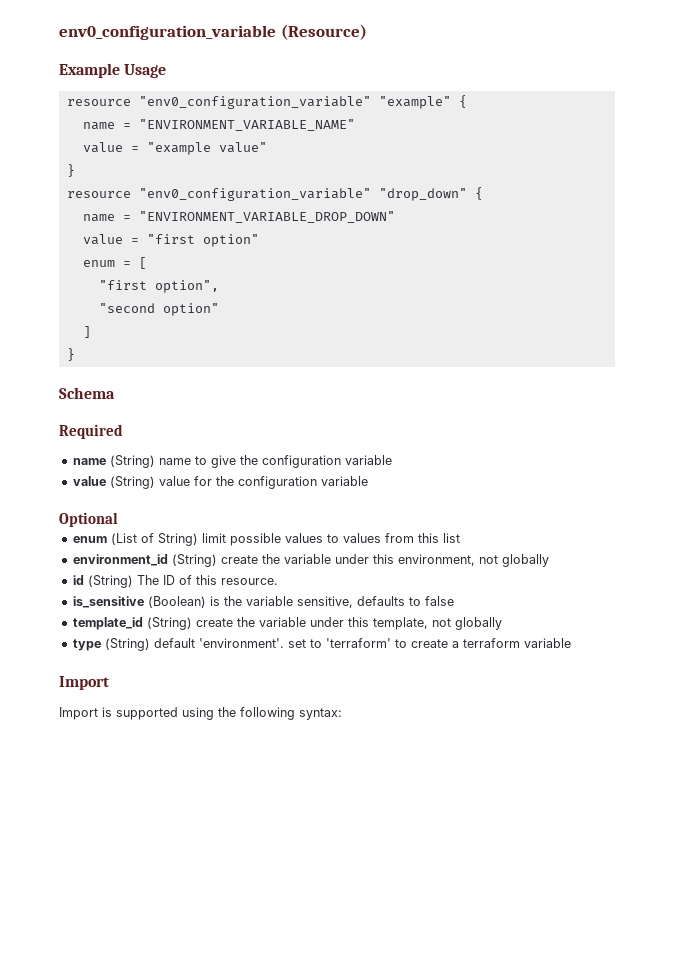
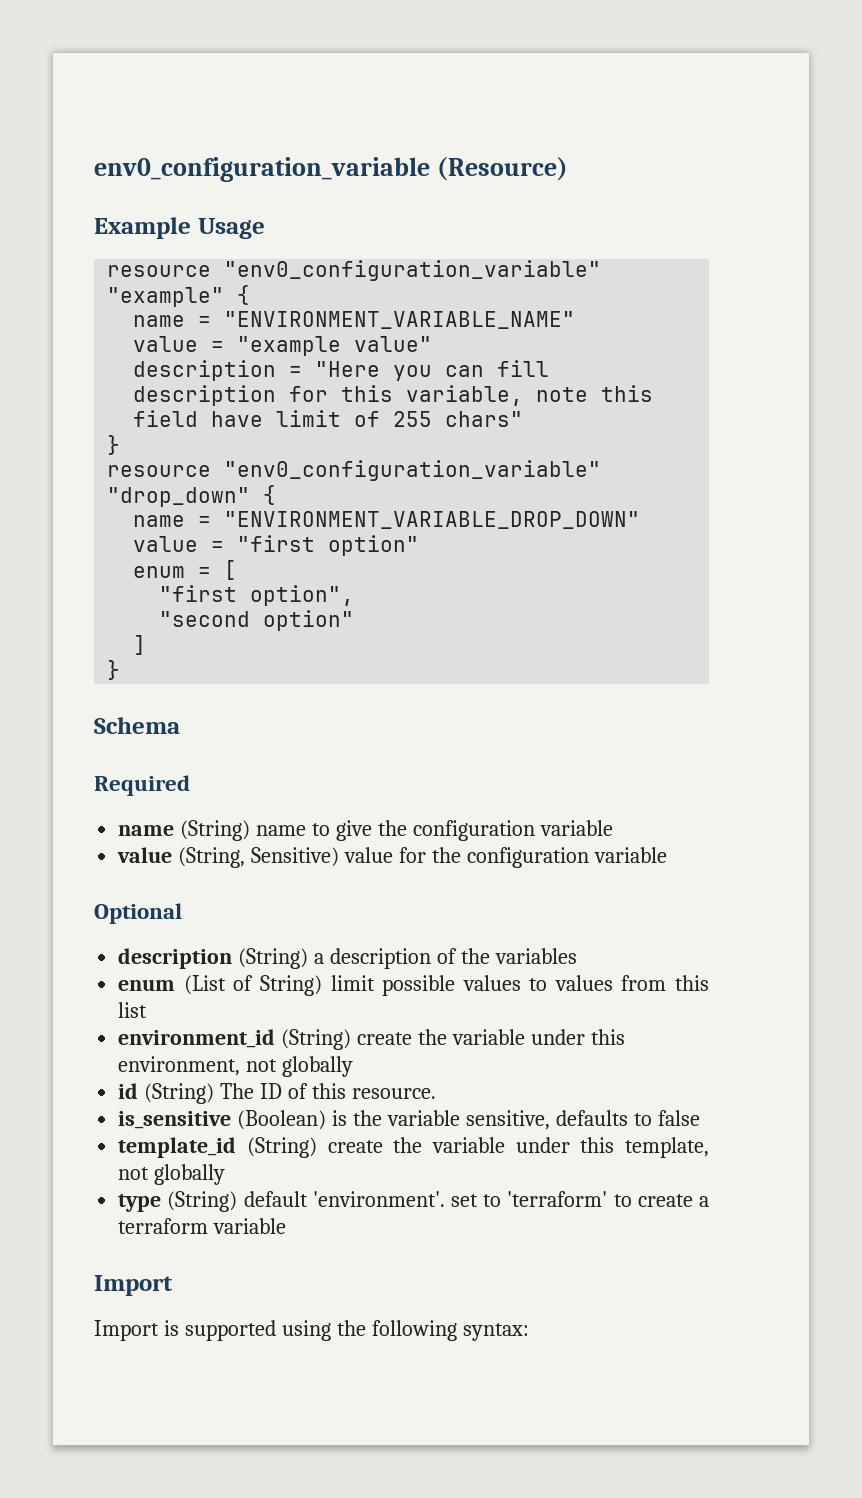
(267, 147) none -> [133,360,550,381] [133,385,654,406] [133,410,524,427] // description = "Here you can fill description for this variable, note this field have limit of 255 chars"
[109,476,155,489] (String) -> [178,847,340,868] (String, Sensitive)
(118, 519) none -> [118,948,577,969] // description (String) a description of the variables

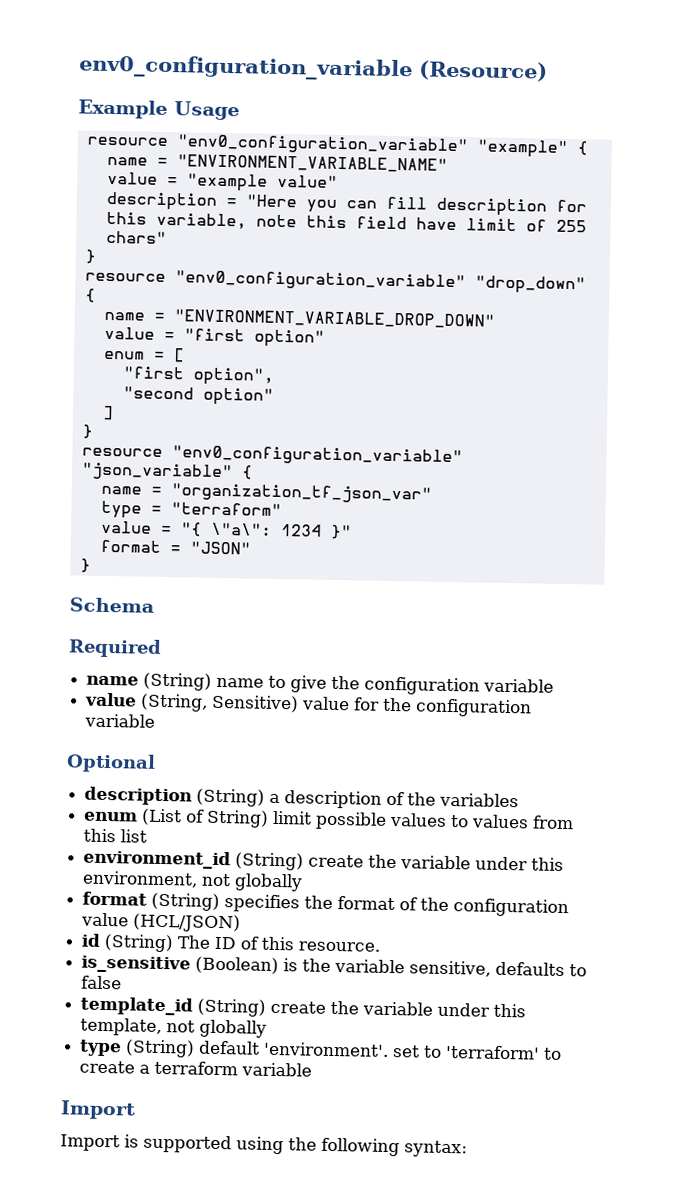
(121, 670) none -> [81,445,463,467] [80,462,253,482] [100,483,432,504] [100,500,282,519] [100,520,352,540] [99,539,251,555] [79,558,91,573] // resource "env0_configuration_variable" "json_variable" { // name = "organization_tf_json_var" // type = "terraform" // value = "{ \"a\": 1234 }" // format = "JSON" // }
(354, 1066) none -> [82,891,570,918] [81,912,242,933] // format (String) specifies the format of the configuration value (HCL/JSON)

